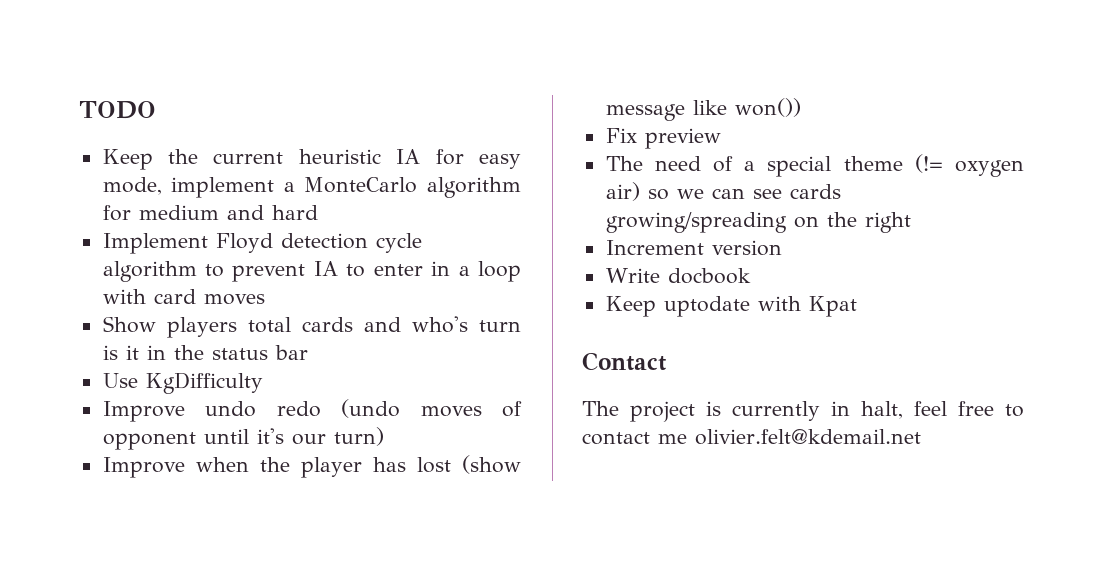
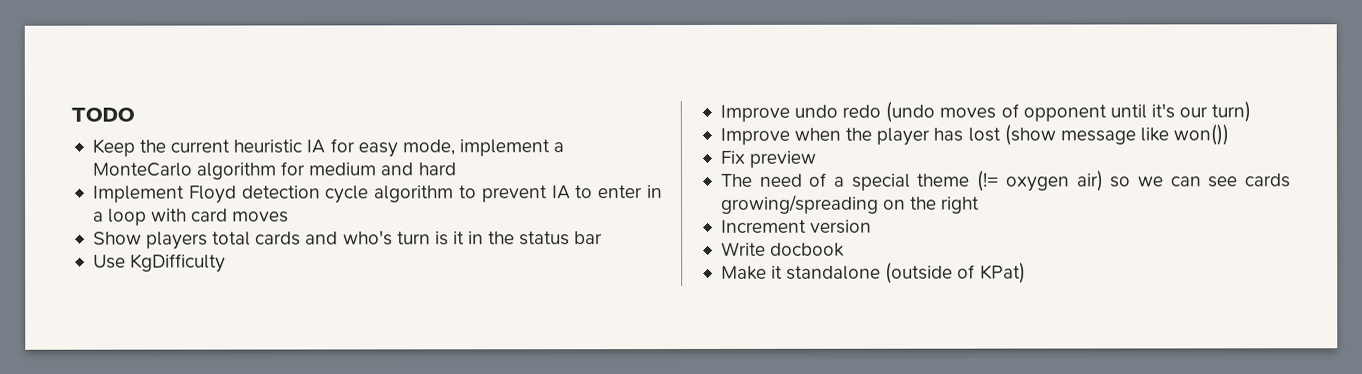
[605,296,857,317] [582,352,667,371] [582,401,1024,422] [582,429,921,445] Keep uptodate with Kpat // Contact // The project is currently in halt, feel free to contact me olivier.felt@kdemail.net -> [720,262,1026,284] Make it standalone (outside of KPat)

